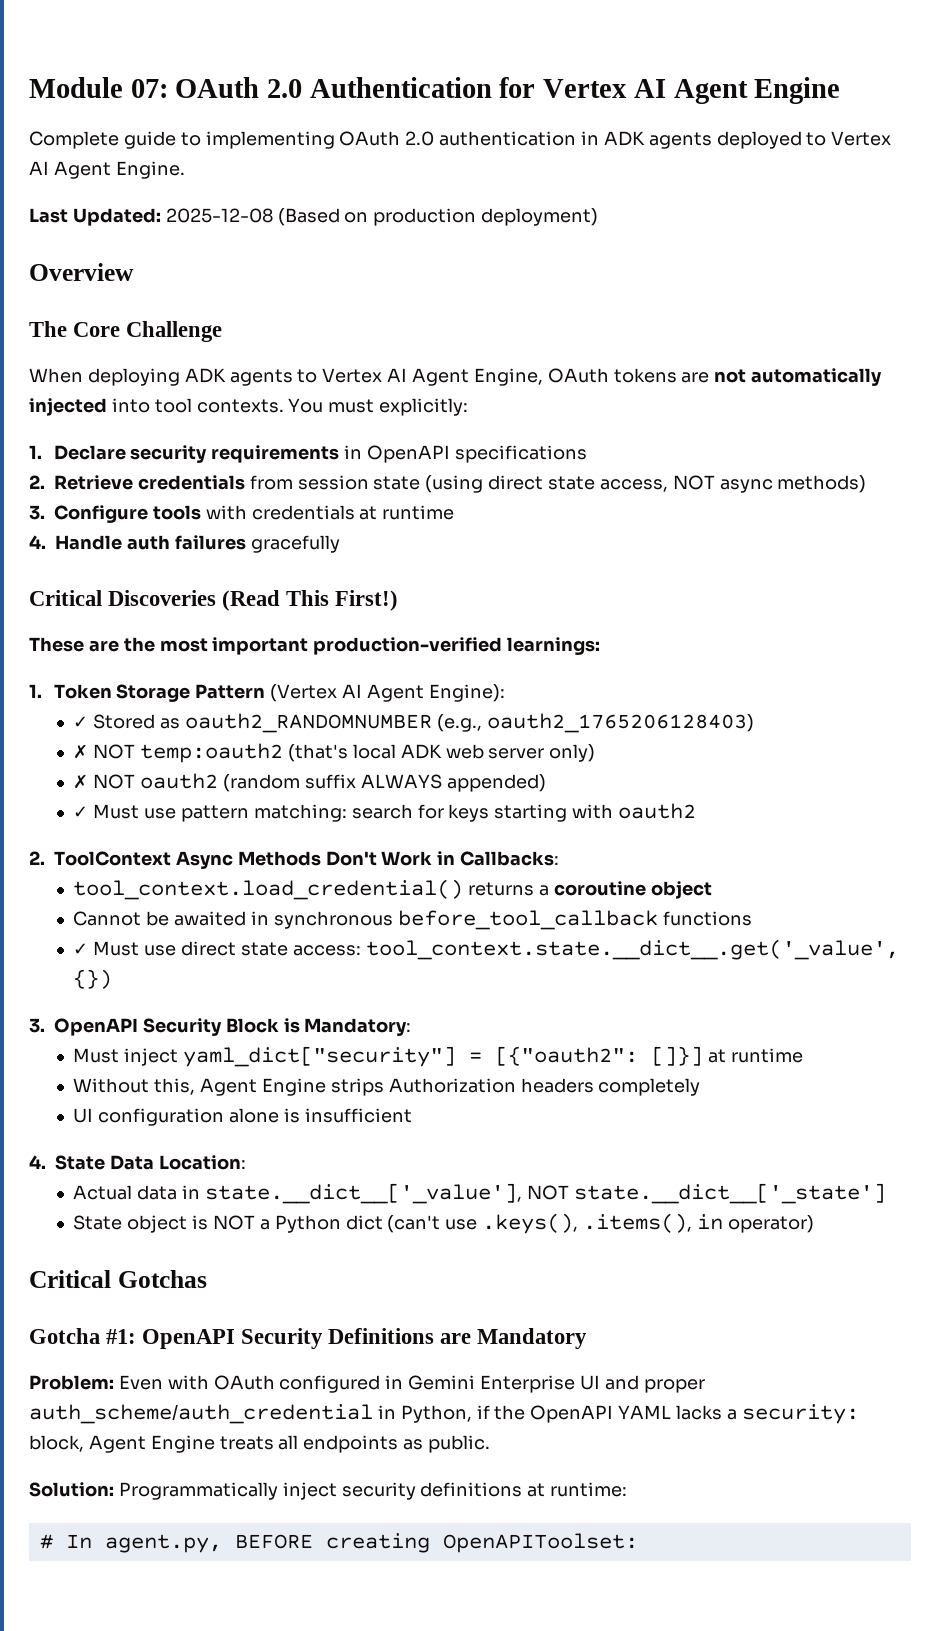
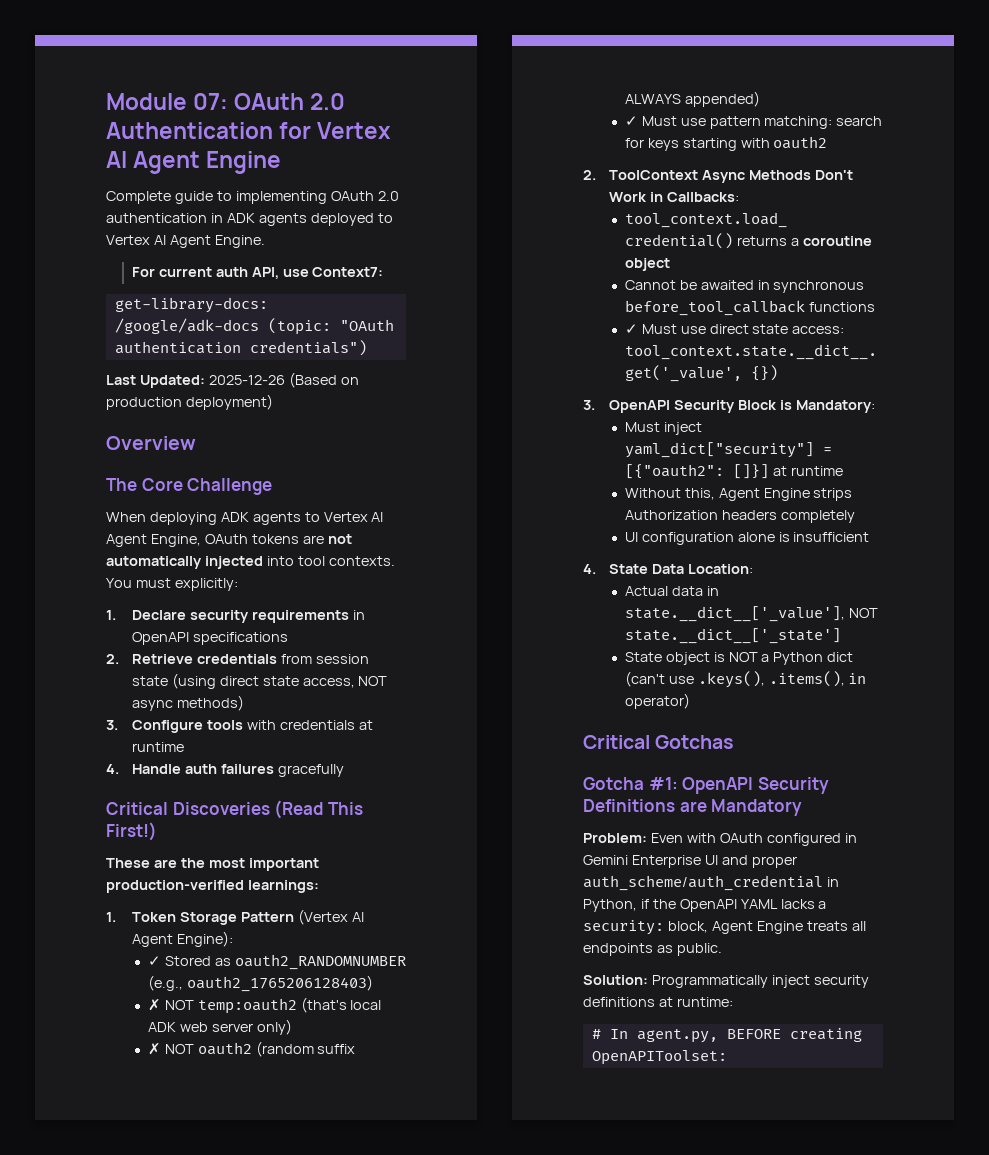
(185, 170) none -> [131,267,384,279] [114,297,268,313] [114,318,394,335] [114,340,367,356] // For current auth API, use Context7: // get-library-docs: /google/adk-docs (topic: "OAuth authentication credentials")
[165,208,273,223] 2025-12-08 -> [208,375,285,385] 2025-12-26

